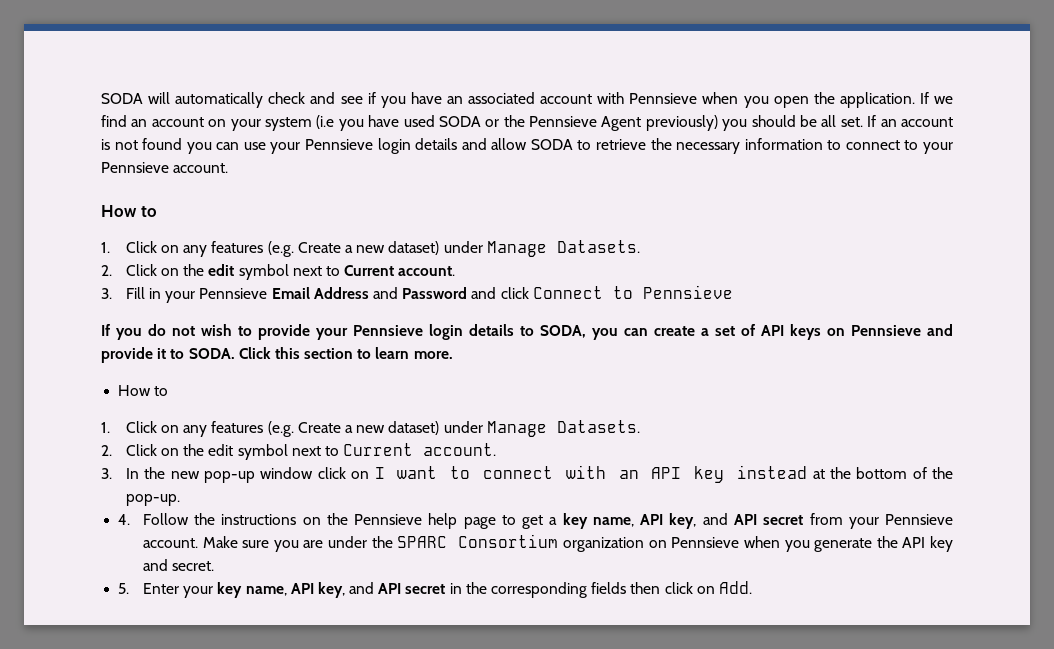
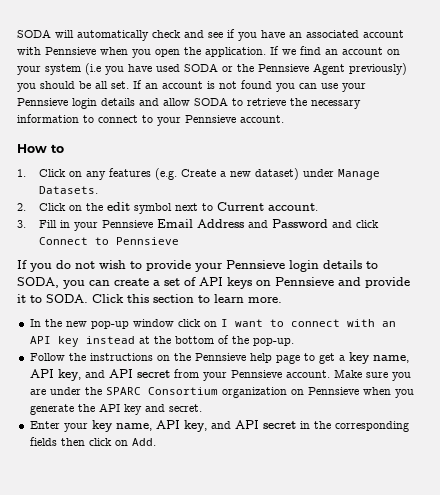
[118,385,169,396] [101,420,640,437] [101,443,497,460] [101,468,112,479] How to // 1. Click on any features (e.g. Create a new dataset) under Manage Datasets. // 2. Click on the edit symbol next to Current account. // 3. -> (282, 300) none
[118,514,131,525] 4. -> (294, 342) none
[118,583,130,594] 5. -> (202, 408) none

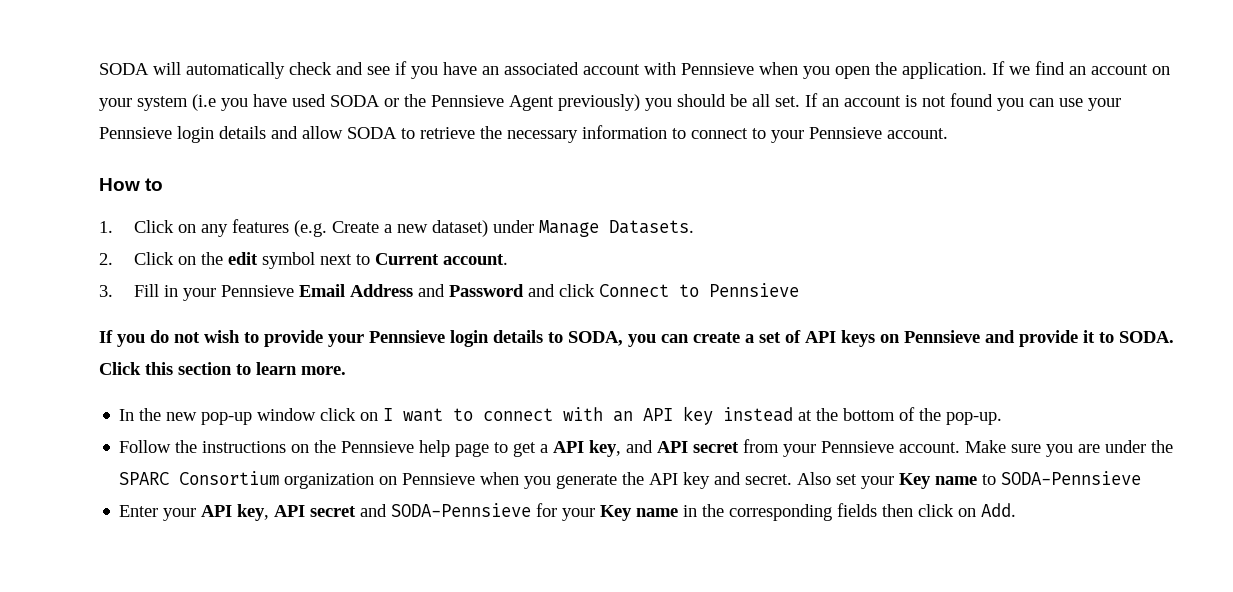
[348,352,409,364] key name, -> (549, 448) none
(202, 408) none -> [797,471,1142,489] Also set your Key name to SODA-Pennsieve
[91,420,296,432] key name, API key, and API secret -> [201,503,679,521] API key, API secret and SODA-Pennsieve for your Key name

